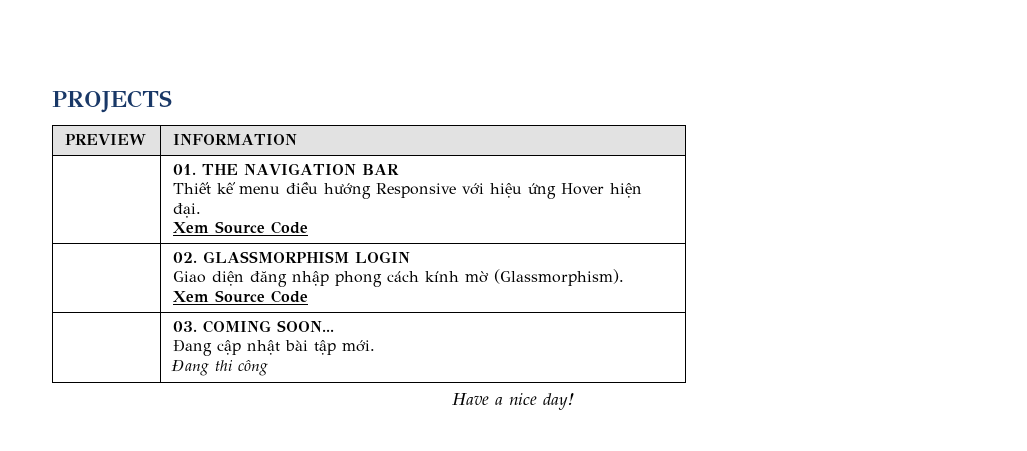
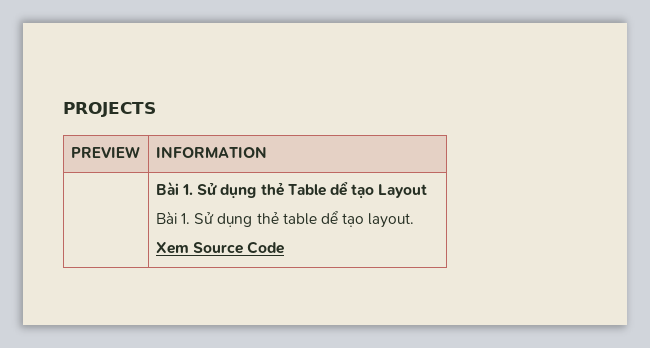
[173,163,399,175] [173,182,643,199] [173,203,202,218] [173,221,309,234] [173,251,411,263] [173,269,625,287] [173,290,309,303] [173,320,335,333] [173,339,376,356] [171,359,269,376] [452,393,575,410] 01. THE NAVIGATION BAR // Thiết kế menu điều hướng Responsive với hiệu ứng Hover hiện đại. // Xem Source Code // | 02. GLASSMORPHISM LOGIN // Giao diện đăng nhập phong cách kính mờ (Glassmorphism). // Xem Source Code // | 03. COMING SOON... // Đang cập nhật bài tập mới. // Đang thi công // Have a nice day! -> [155,181,428,199] [155,211,415,228] [155,241,285,254] Bài 1. Sử dụng thẻ Table dể tạo Layout // Bài 1. Sử dụng thẻ table dể tạo layout. // Xem Source Code

